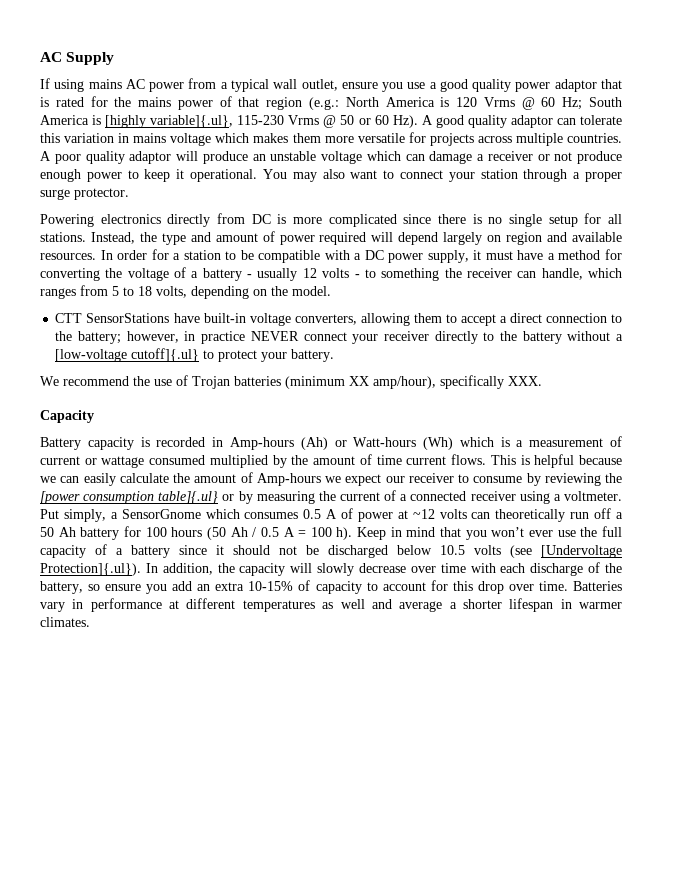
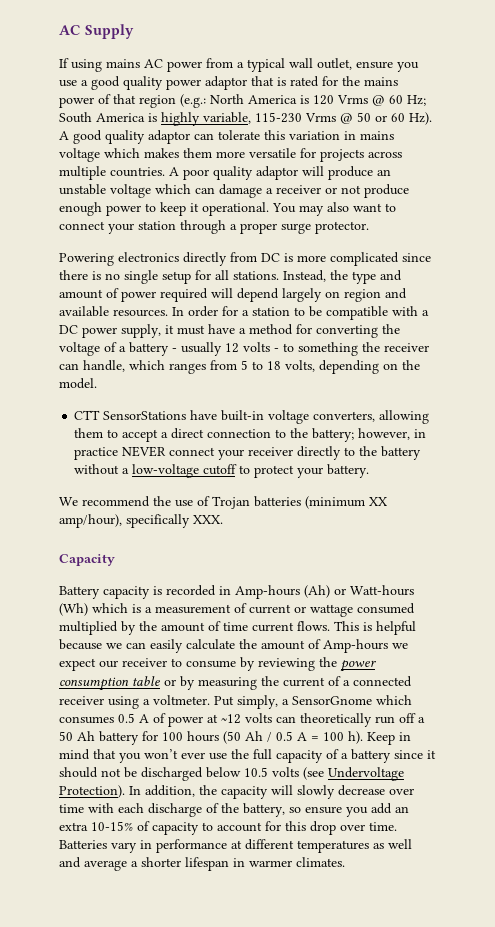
[105,115,234,128] [highly variable]{.ul}, -> [161,112,251,126] highly variable,
[55,348,200,362] [low-voltage cutoff]{.ul} -> [132,464,238,478] low-voltage cutoff
[40,491,219,504] [power consumption table]{.ul} -> [340,660,376,672] [59,676,160,691] power consumption table
[541,545,622,558] [40,563,141,576] [Undervoltage Protection]{.ul}). -> [328,767,404,781] [59,785,125,798] Undervoltage Protection).

